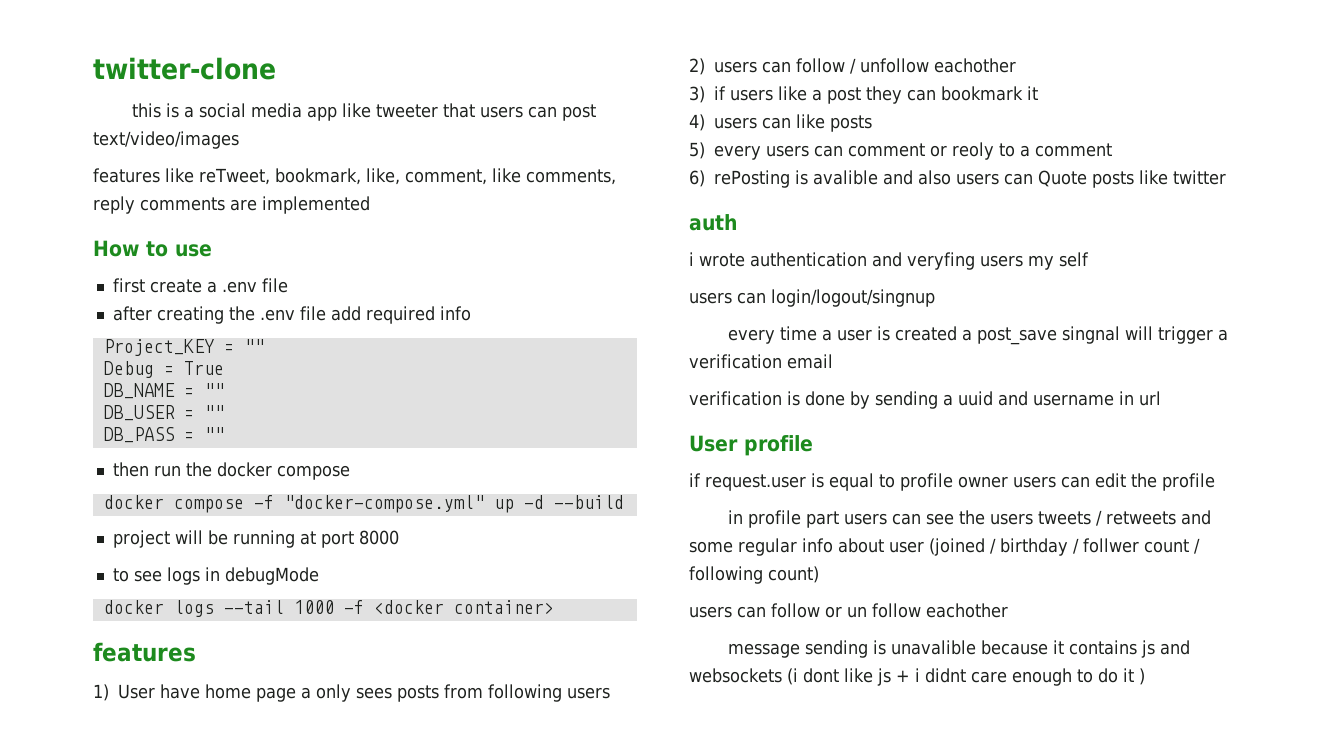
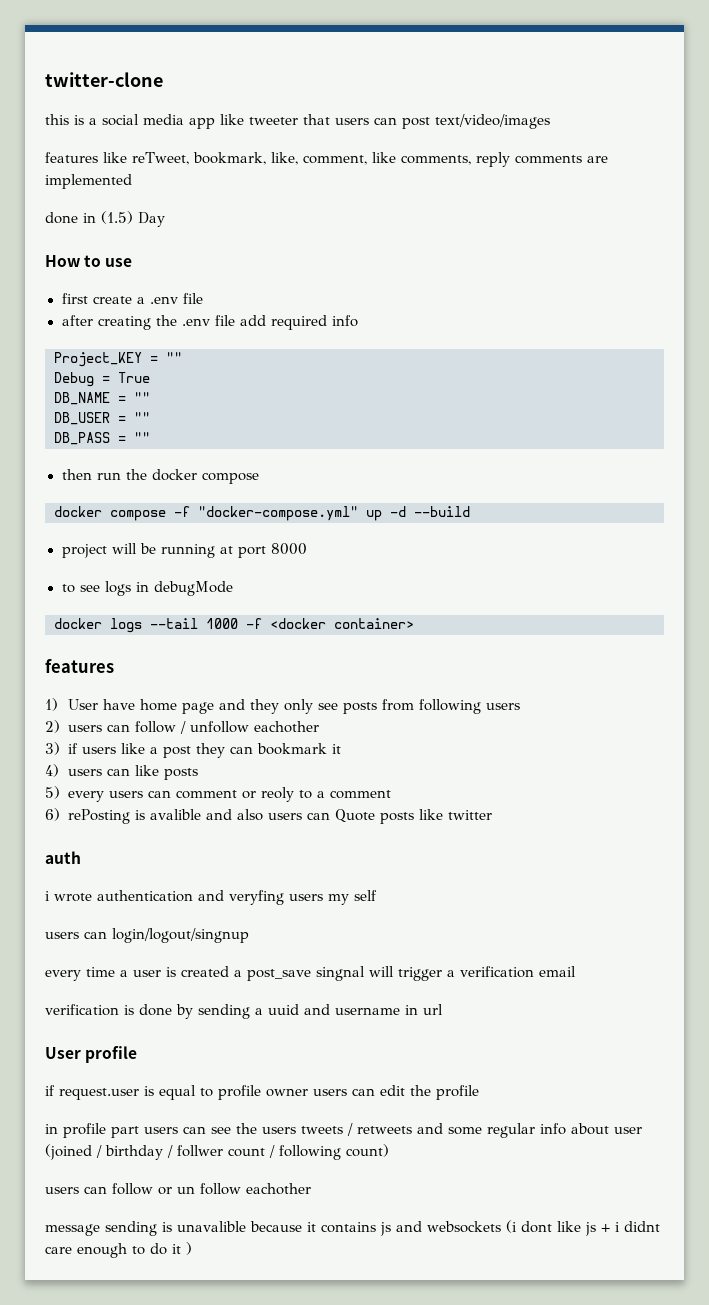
(370, 205) none -> [45,211,165,227] // done in (1.5) Day
[301,684,392,702] a only sees -> [218,699,338,714] and they only see

